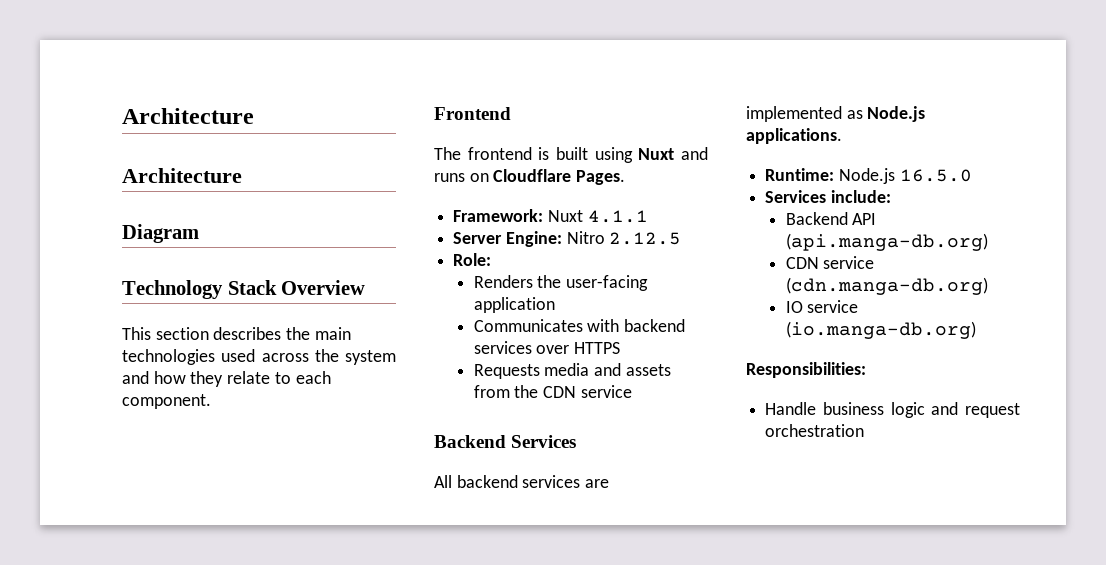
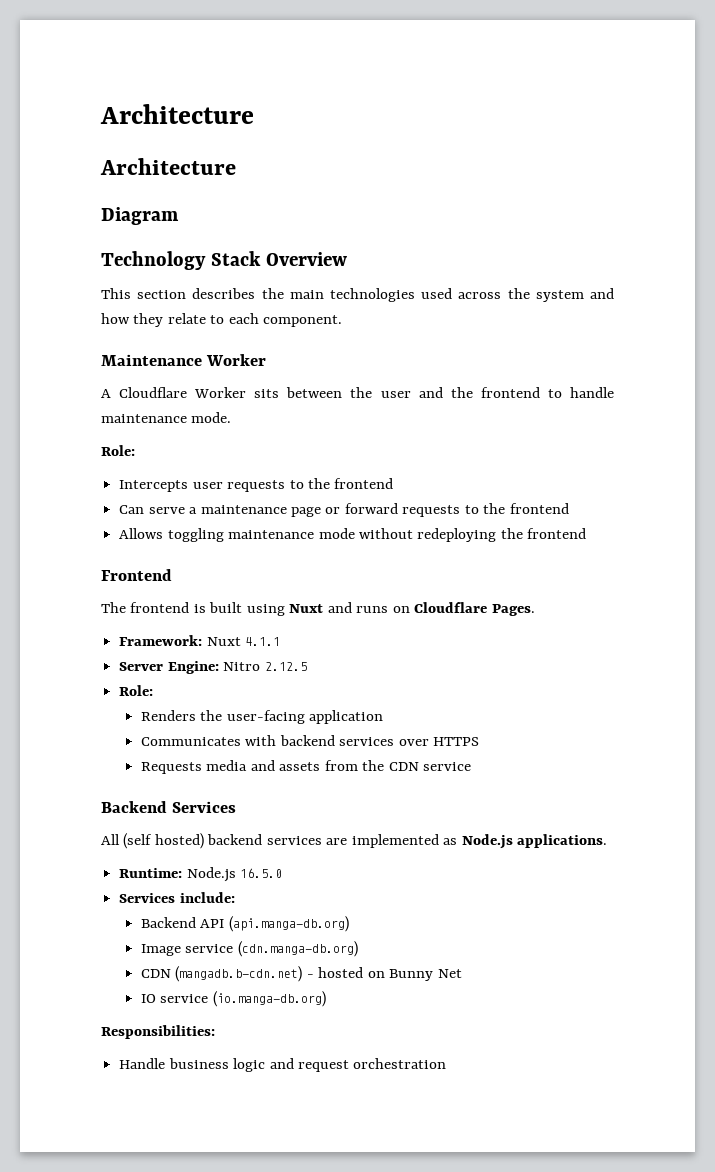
(211, 401) none -> [101,354,267,366] [101,387,614,398] [101,412,232,423] [101,445,135,456] [119,478,394,492] [119,503,569,517] [119,528,587,542] // Maintenance Worker // A Cloudflare Worker sits between the user and the frontend to handle maintenance mode. // Role: // Intercepts user requests to the frontend // Can serve a maintenance page or forward requests to the frontend // Allows toggling maintenance mode without redeploying the frontend
(452, 481) none -> [123,833,204,849] (self hosted)
[785,257,819,269] CDN -> [140,944,181,956] Image
(988, 286) none -> [140,966,462,982] // CDN (mangadb.b-cdn.net) - hosted on Bunny Net

